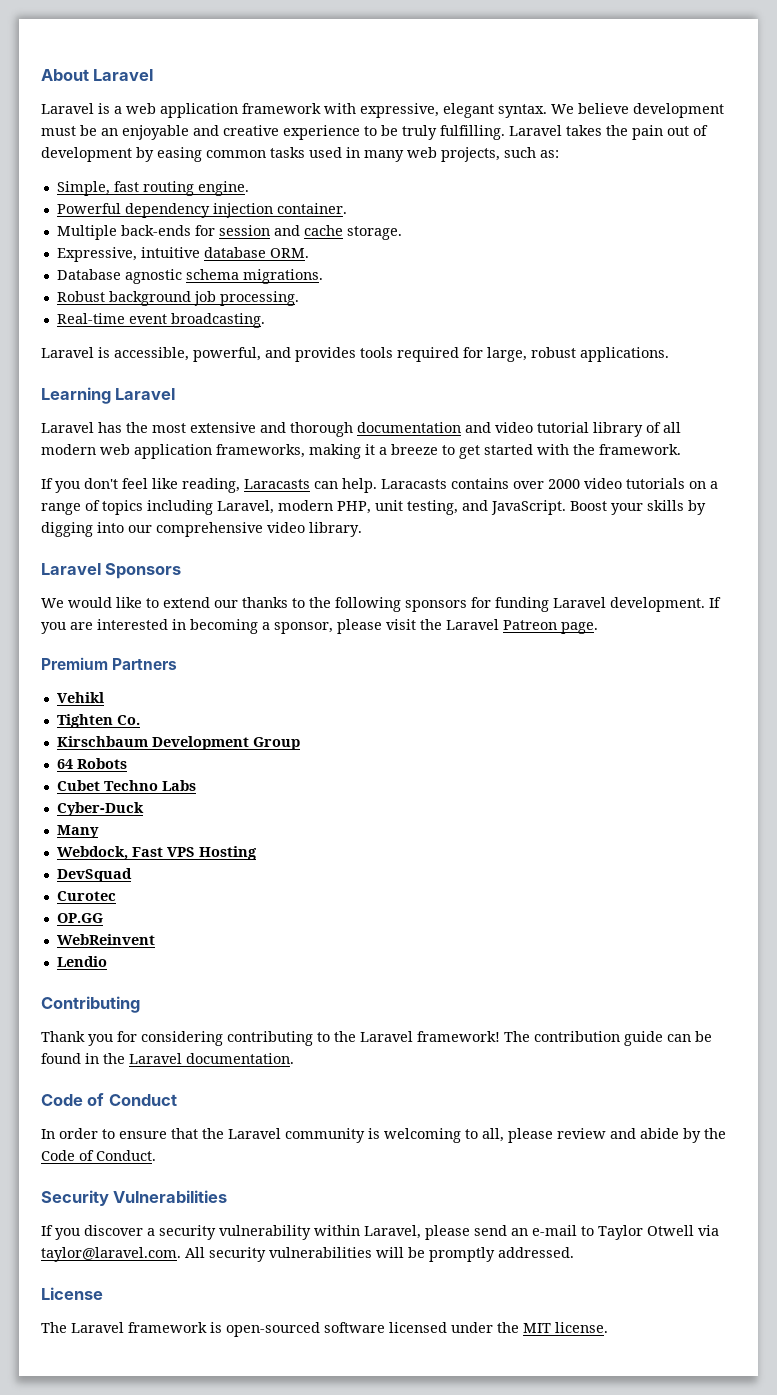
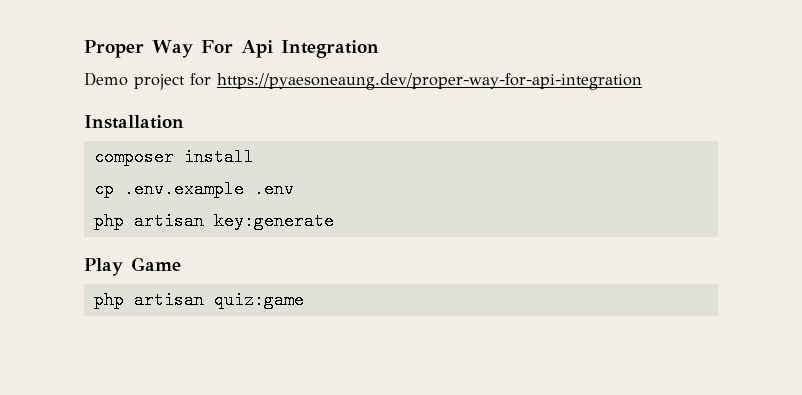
[41,69,154,81] [41,103,724,118] [41,125,708,140] [41,147,559,162] [56,181,249,196] [56,203,347,218] [56,225,402,240] [56,247,309,262] [56,269,323,284] [56,291,299,306] [56,313,265,328] [41,347,669,362] [41,387,176,404] [41,422,681,437] [41,444,681,459] [41,478,718,493] [41,500,706,515] [41,522,362,537] [41,563,182,579] [41,597,721,612] [41,619,598,634] [41,657,178,670] [56,692,104,703] [56,714,140,728] [56,736,300,750] [56,758,127,769] [56,780,196,791] [56,802,144,816] [56,825,99,838] [56,846,257,860] [56,868,132,882] [56,891,116,901] [56,913,103,923] [56,934,155,945] [56,956,107,967] [41,996,140,1013] [41,1031,712,1046] [41,1053,294,1064] [41,1093,177,1106] [41,1128,726,1143] [41,1150,156,1161] [41,1190,228,1206] [41,1225,719,1240] [41,1247,574,1262] [41,1287,103,1300] [41,1322,608,1337] About Laravel // Laravel is a web application framework with expressive, elegant syntax. We believe development must be an enjoyable and creative experience to be truly fulfilling. Laravel takes the pain out of development by easing common tasks used in many web projects, such as: // Simple, fast routing engine. // Powerful dependency injection container. // Multiple back-ends for session and cache storage. // Expressive, intuitive database ORM. // Database agnostic schema migrations. // Robust background job processing. // Real-time event broadcasting. // Laravel is accessible, powerful, and provides tools required for large, robust applications. // Learning Laravel // Laravel has the most extensive and thorough documentation and video tutorial library of all modern web application frameworks, making it a breeze to get started with the framework. // If you don't feel like reading, Laracasts can help. Laracasts contains over 2000 video tutorials on a range of topics including Laravel, modern PHP, unit testing, and JavaScript. Boost your skills by digging into our comprehensive video library. // Laravel Sponsors // We would like to extend our thanks to the following sponsors for funding Laravel development. If you are interested in becoming a sponsor, please visit the Laravel Patreon page. // Premium Partners // Vehikl // Tighten Co. // Kirschbaum Development Group // 64 Robots // Cubet Techno Labs // Cyber-Duck // Many // Webdock, Fast VPS Hosting // DevSquad // Curotec // OP.GG // WebReinvent // Lendio // Contributing // Thank you for considering contributing to the Laravel framework! The contribution guide can be found in the Laravel documentation. // Code of Conduct // In order to ensure that the Laravel community is welcoming to all, please review and abide by the Code of Conduct. // Security Vulnerabilities // If you discover a security vulnerability within Laravel, please send an e-mail to Taylor Otwell via taylor@laravel.com. All security vulnerabilities will be promptly addressed. // License // The Laravel framework is open-sourced software licensed under the MIT license. -> [84,40,379,58] [84,72,642,90] [84,115,184,129] [93,148,254,166] [93,180,294,198] [93,212,334,230] [84,257,181,276] [93,291,304,309] Proper Way For Api Integration // Demo project for https://pyaesoneaung.dev/proper-way-for-api-integration // Installation // composer install // cp .env.example .env // php artisan key:generate // Play Game // php artisan quiz:game

